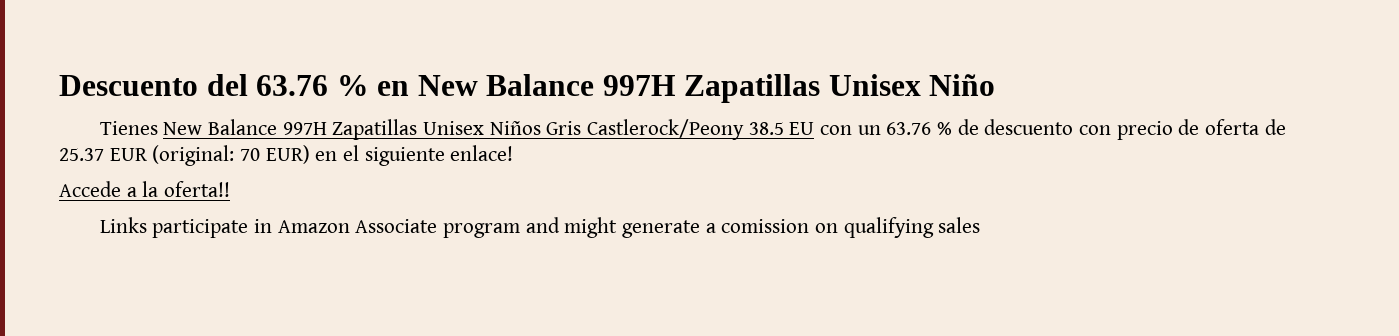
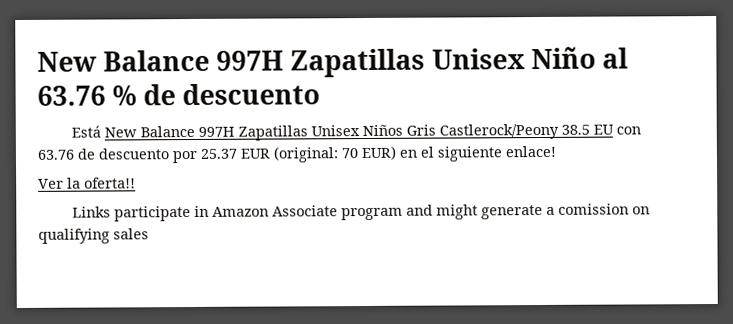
[59,74,410,96] Descuento del 63.76 % en -> (37, 61) none
[99,121,158,135] // Tienes -> [601,47,628,69] [37,83,321,106] [71,125,102,138] al 63.76 % de descuento // Está
[857,119,1286,140] un 63.76 % de descuento con precio de oferta de -> [37,148,198,164] 63.76 de descuento por
[59,181,137,197] Accede a -> [38,178,64,189] Ver

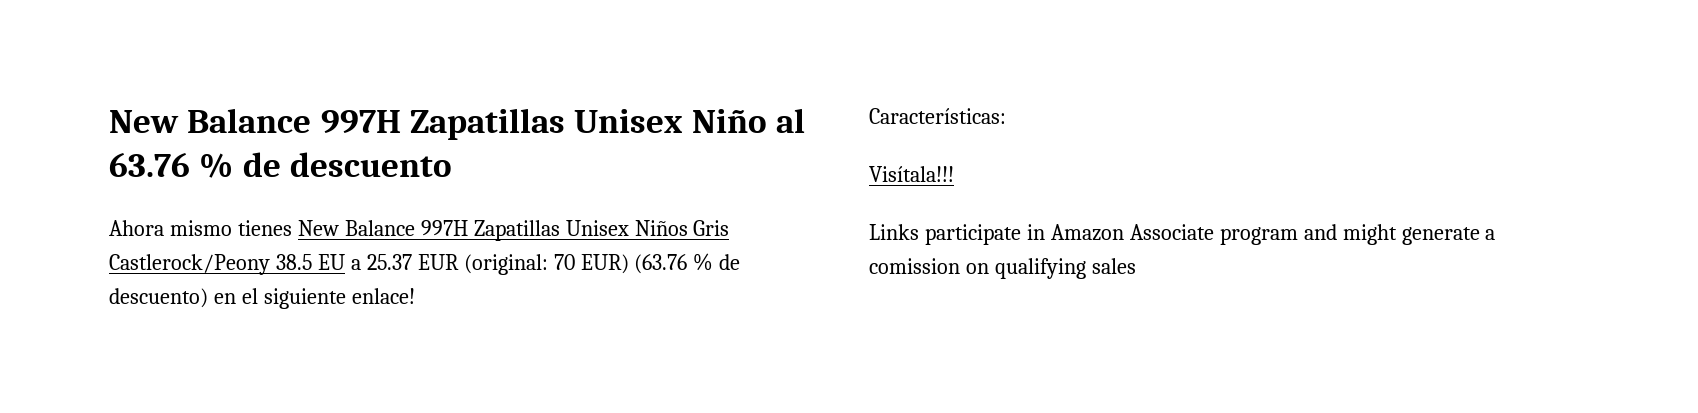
[71,125,102,138] Está -> [109,220,292,236] Ahora mismo tienes
[616,126,642,135] [37,148,198,164] con 63.76 de descuento por -> [350,259,361,270] a
(396, 153) none -> [634,253,741,274] [109,288,208,308] (63.76 % de descuento)
[38,177,136,189] Ver la oferta!! -> [869,108,1006,124] [869,166,954,182] Características: // Visítala!!!

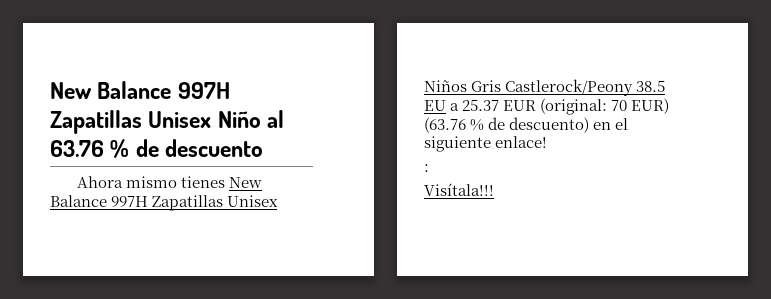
[869,108,1006,124] Características: -> [424,164,429,172] :
[869,224,1496,245] [869,258,1136,279] // Links participate in Amazon Associate program and might generate a comission on qualifying sales -> (494, 189) none

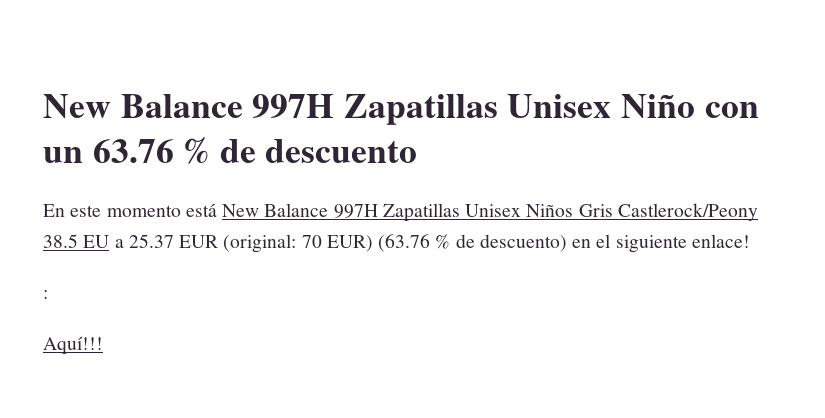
[267,110,285,128] al -> [704,102,759,118] [43,147,83,163] con un
[77,176,226,188] Ahora mismo tienes -> [43,203,217,217] En este momento está
[424,183,494,196] Visítala!!! -> [43,336,103,355] Aquí!!!

